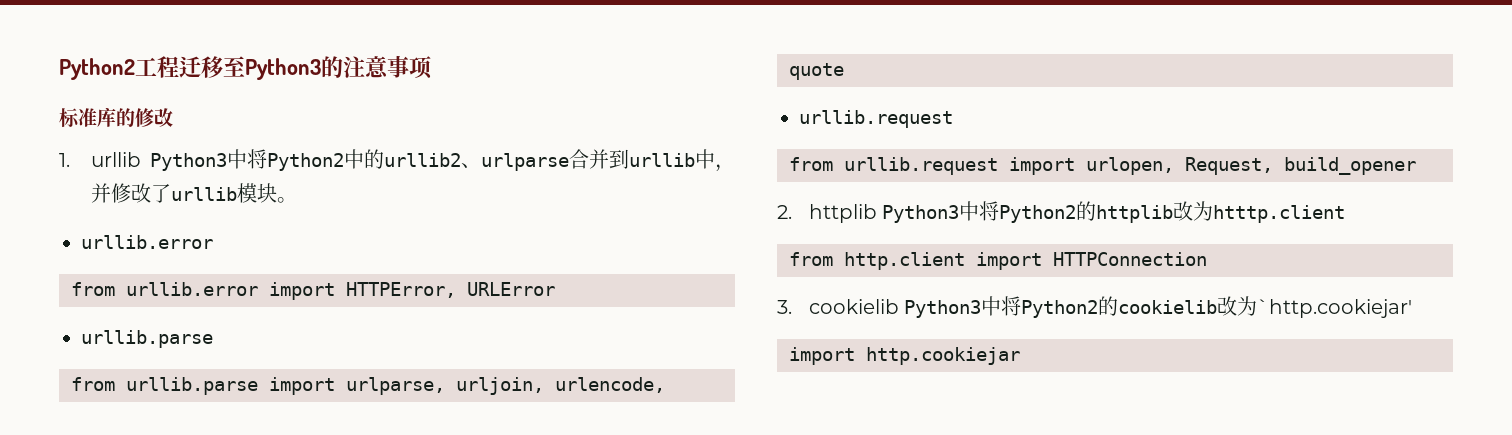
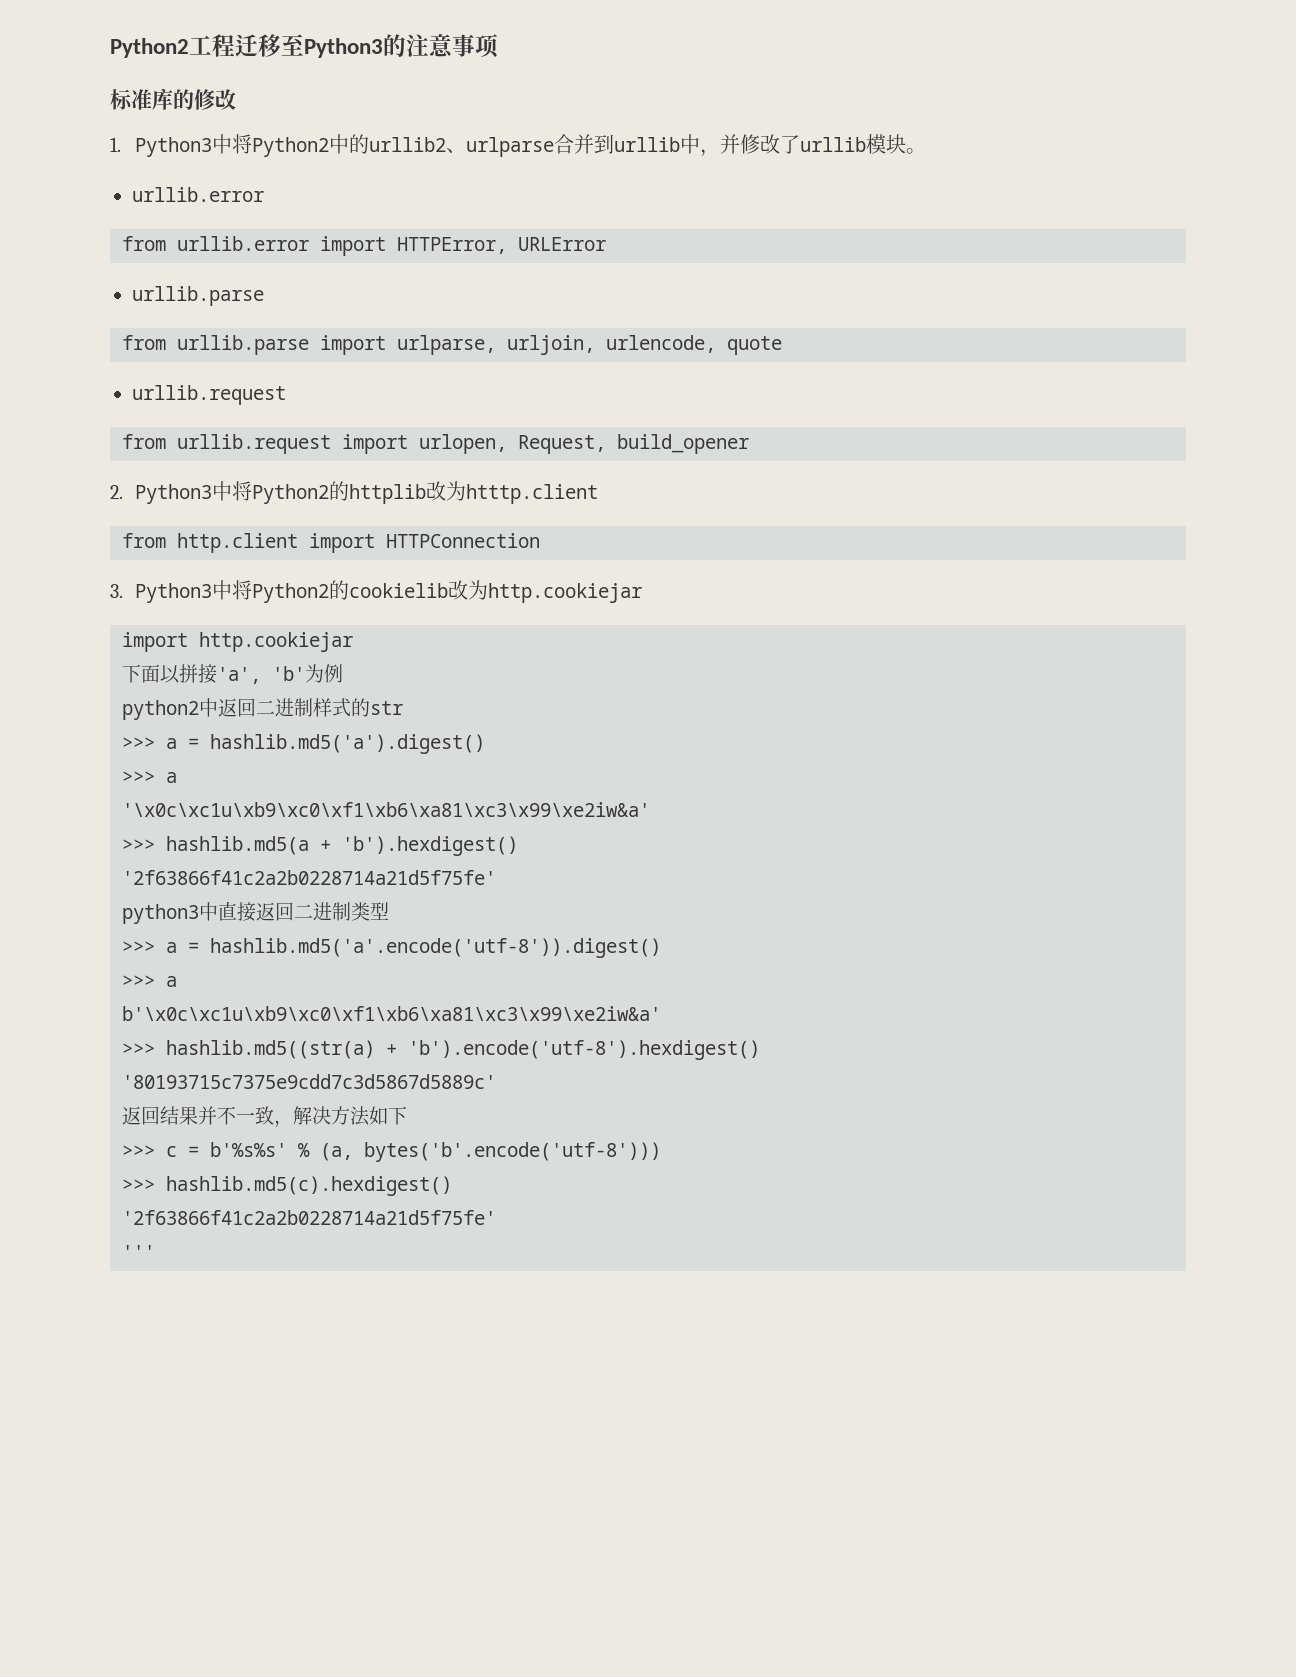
[90,152,141,167] urllib -> (121, 144) none
[808,204,877,223] httplib -> (123, 492) none
[808,299,899,314] cookielib -> (123, 591) none
[1257,299,1413,318] `http.cookiejar' -> [487,583,642,603] http.cookiejar
(1020, 356) none -> [122,664,343,684] [122,698,403,720] [122,734,485,754] [122,771,177,783] [122,802,650,817] [122,836,518,856] [122,870,496,885] [122,902,389,924] [122,938,661,958] [122,975,177,987] [122,1006,661,1021] [122,1040,760,1060] [122,1074,496,1089] [122,1106,407,1127] [122,1142,661,1162] [122,1176,452,1196] [122,1210,496,1225] [122,1245,155,1259] // 下面以拼接'a', 'b'为例 // python2中返回二进制样式的str // >>> a = hashlib.md5('a').digest() // >>> a // '\x0c\xc1u\xb9\xc0\xf1\xb6\xa81\xc3\x99\xe2iw&a' // >>> hashlib.md5(a + 'b').hexdigest() // '2f63866f41c2a2b0228714a21d5f75fe' // python3中直接返回二进制类型 // >>> a = hashlib.md5('a'.encode('utf-8')).digest() // >>> a // b'\x0c\xc1u\xb9\xc0\xf1\xb6\xa81\xc3\x99\xe2iw&a' // >>> hashlib.md5((str(a) + 'b').encode('utf-8').hexdigest() // '80193715c7375e9cdd7c3d5867d5889c' // 返回结果并不一致，解决方法如下 // >>> c = b'%s%s' % (a, bytes('b'.encode('utf-8'))) // >>> hashlib.md5(c).hexdigest() // '2f63866f41c2a2b0228714a21d5f75fe' // '''

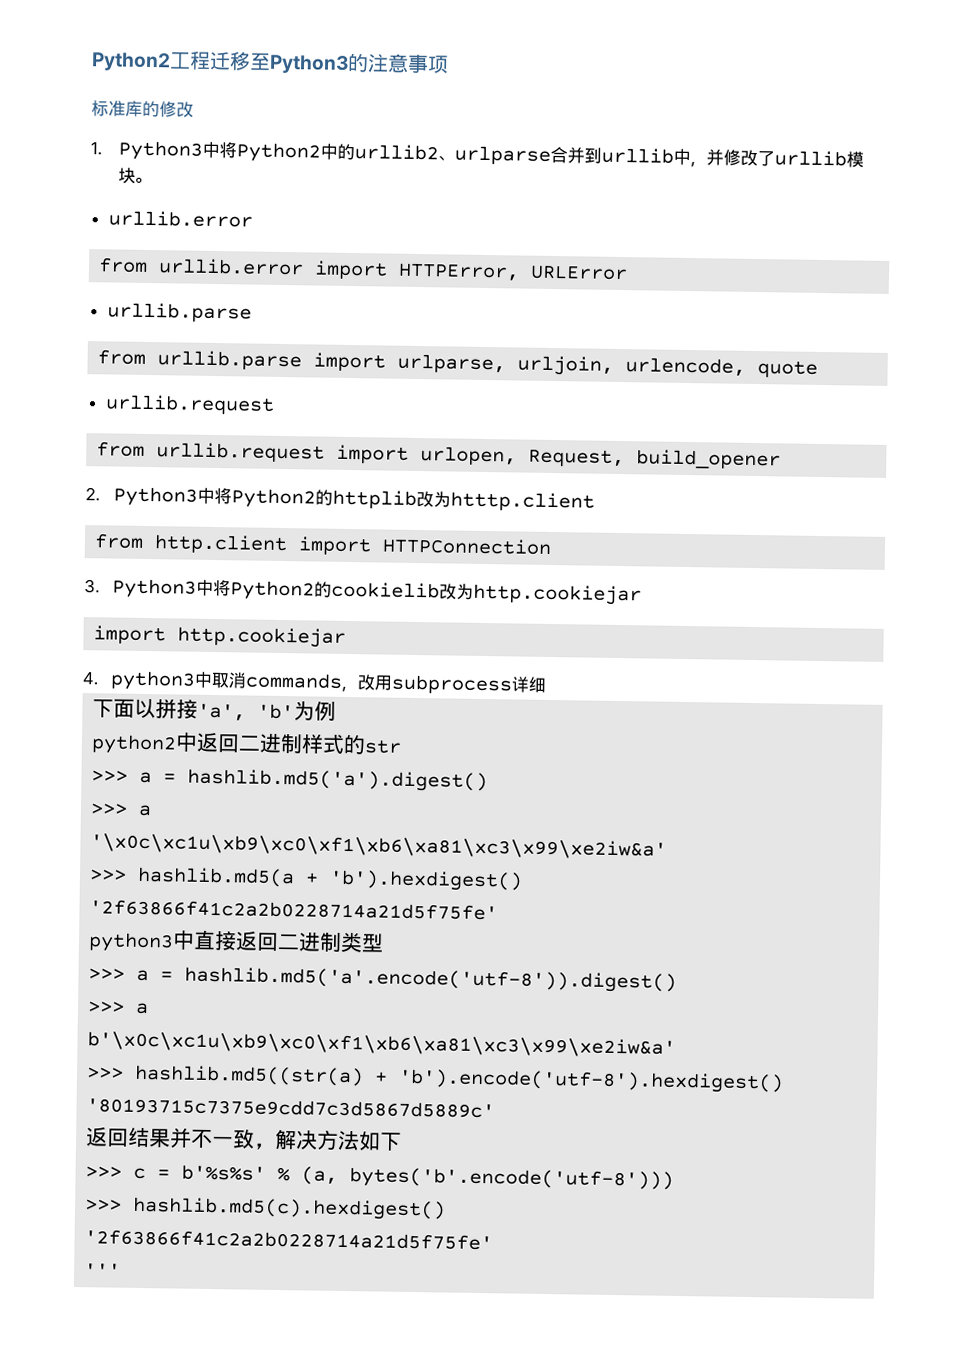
(353, 642) none -> [82,670,546,695] // 4. python3中取消commands，改用subprocess详细

